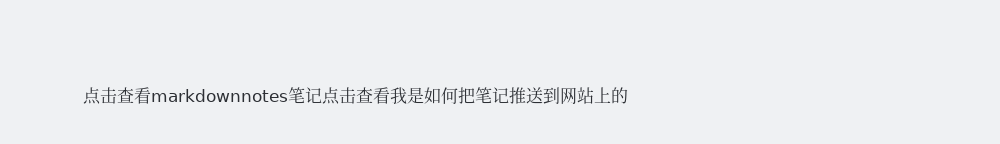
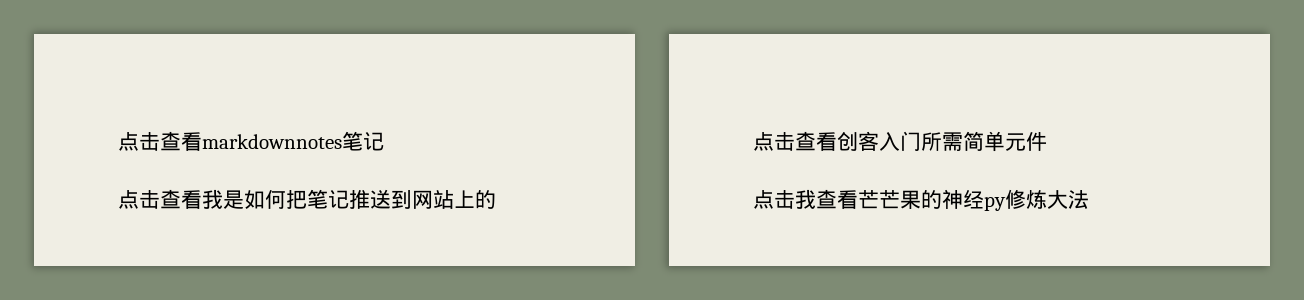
(322, 95) none -> (384, 141) //
(628, 95) none -> [753,131,1047,152] [753,189,1089,211] // 点击查看创客入门所需简单元件 // 点击我查看芒芒果的神经py修炼大法

